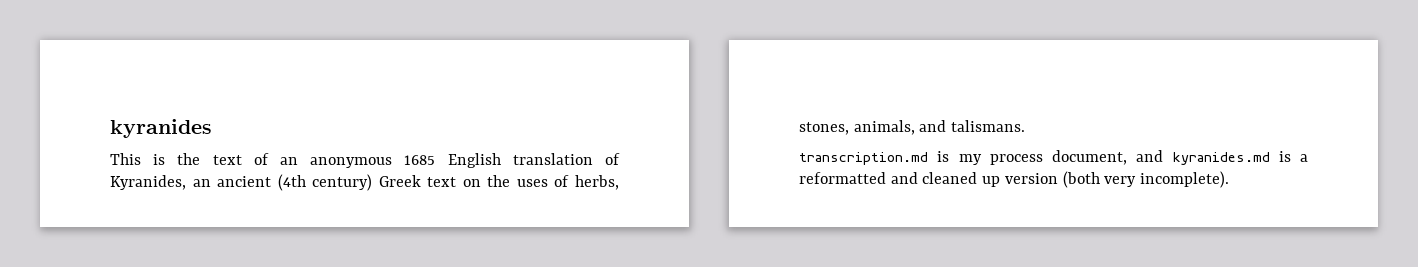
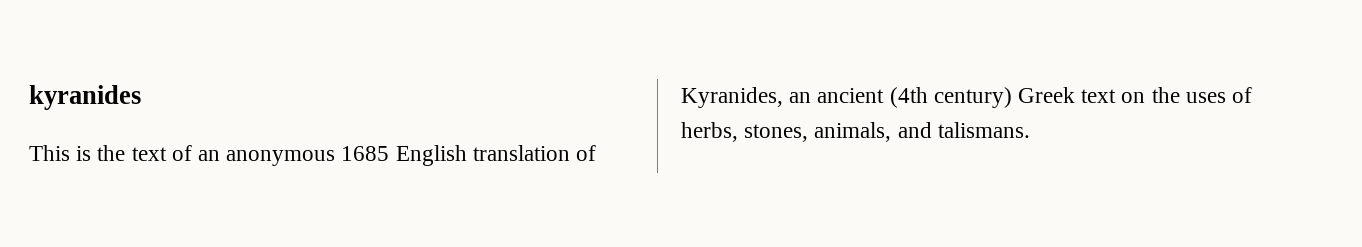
[799,150,1308,165] [799,171,1230,188] // transcription.md is my process document, and kyranides.md is a reformatted and cleaned up version (both very incomplete). -> (1030, 130) none

